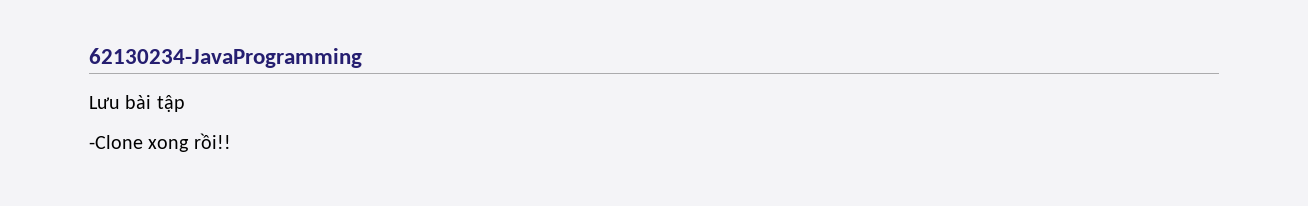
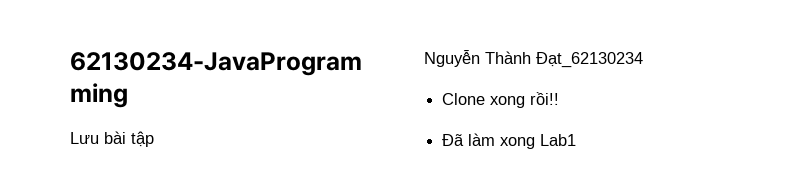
[89,133,231,152] -Clone xong rồi!! -> [424,50,643,68] [442,92,560,108] [442,133,577,149] Nguyễn Thành Đạt_62130234 // Clone xong rồi!! // Đã làm xong Lab1

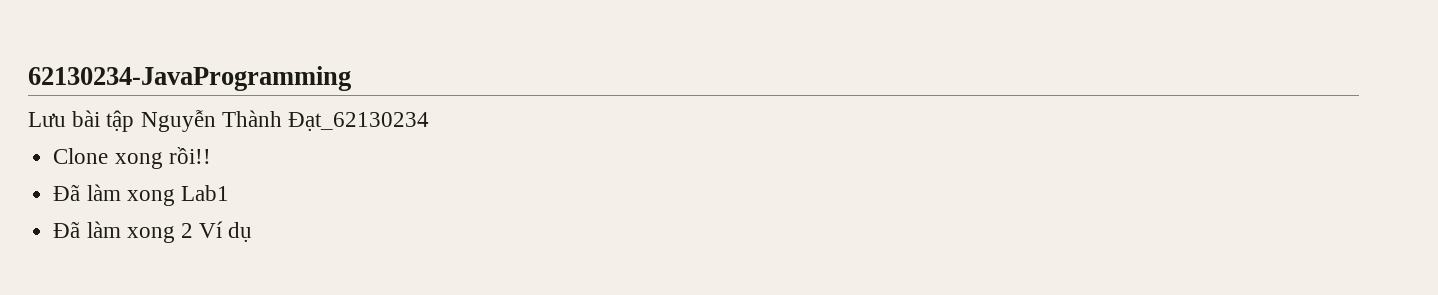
(154, 139) // -> (135, 121) none
(577, 140) none -> [53,221,253,243] // Đã làm xong 2 Ví dụ

